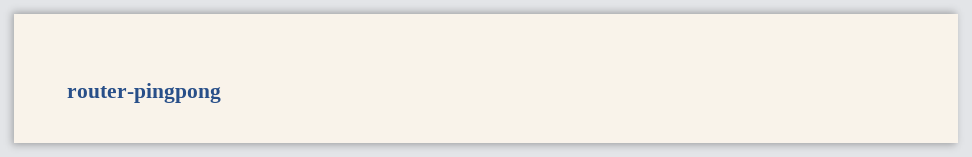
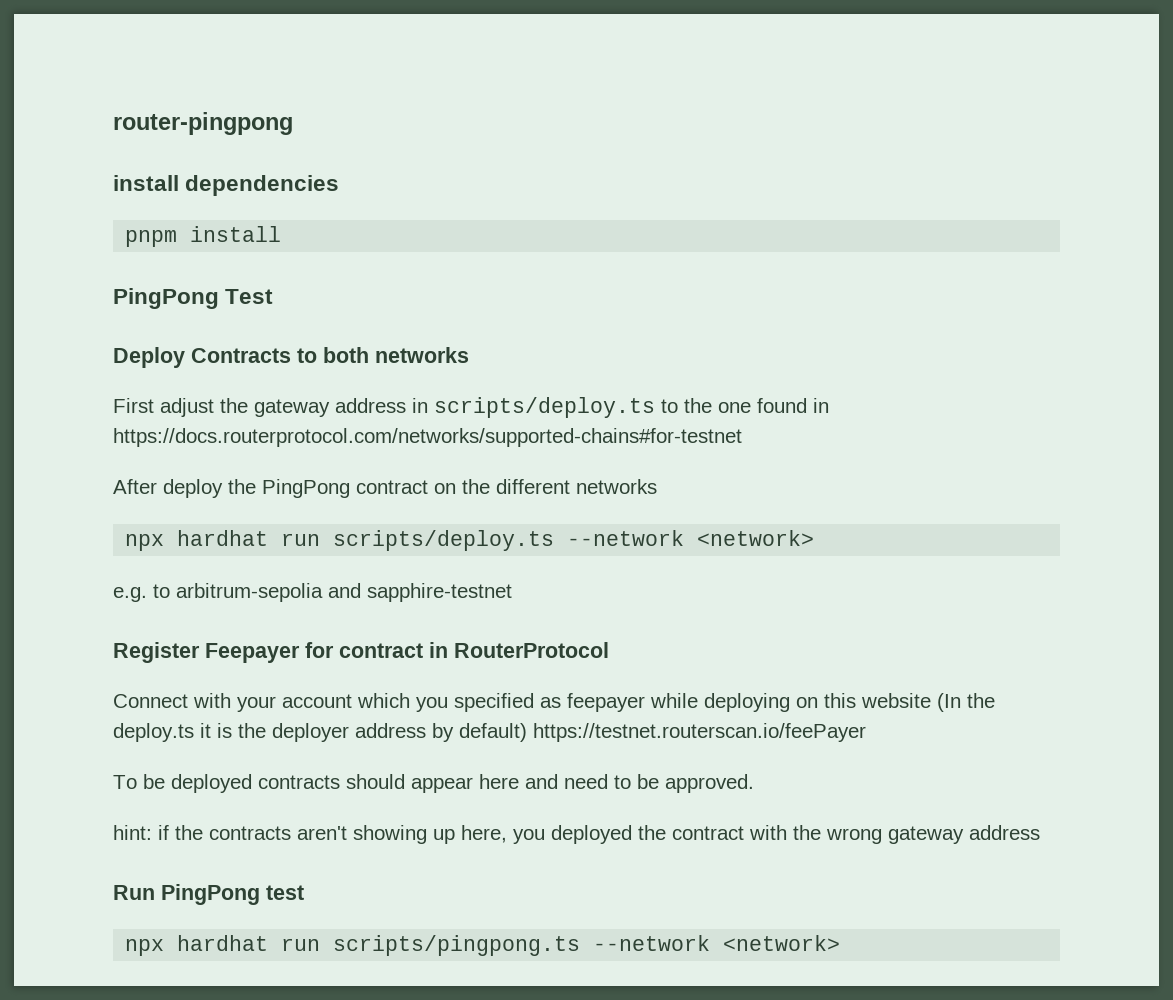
(221, 93) none -> [113,175,340,196] [125,226,282,247] [113,288,274,309] [113,347,469,368] [113,397,829,418] [113,428,742,447] [113,479,657,498] [125,530,815,551] [113,583,512,602] [113,642,609,663] [113,693,995,712] [113,723,866,742] [113,774,754,793] [113,825,1040,844] [113,884,304,905] [125,935,841,956] // install dependencies // pnpm install // PingPong Test // Deploy Contracts to both networks // First adjust the gateway address in scripts/deploy.ts to the one found in https://docs.routerprotocol.com/networks/supported-chains#for-testnet // After deploy the PingPong contract on the different networks // npx hardhat run scripts/deploy.ts --network <network> // e.g. to arbitrum-sepolia and sapphire-testnet // Register Feepayer for contract in RouterProtocol // Connect with your account which you specified as feepayer while deploying on this website (In the deploy.ts it is the deployer address by default) https://testnet.routerscan.io/feePayer // To be deployed contracts should appear here and need to be approved. // hint: if the contracts aren't showing up here, you deployed the contract with the wrong gateway address // Run PingPong test // npx hardhat run scripts/pingpong.ts --network <network>

